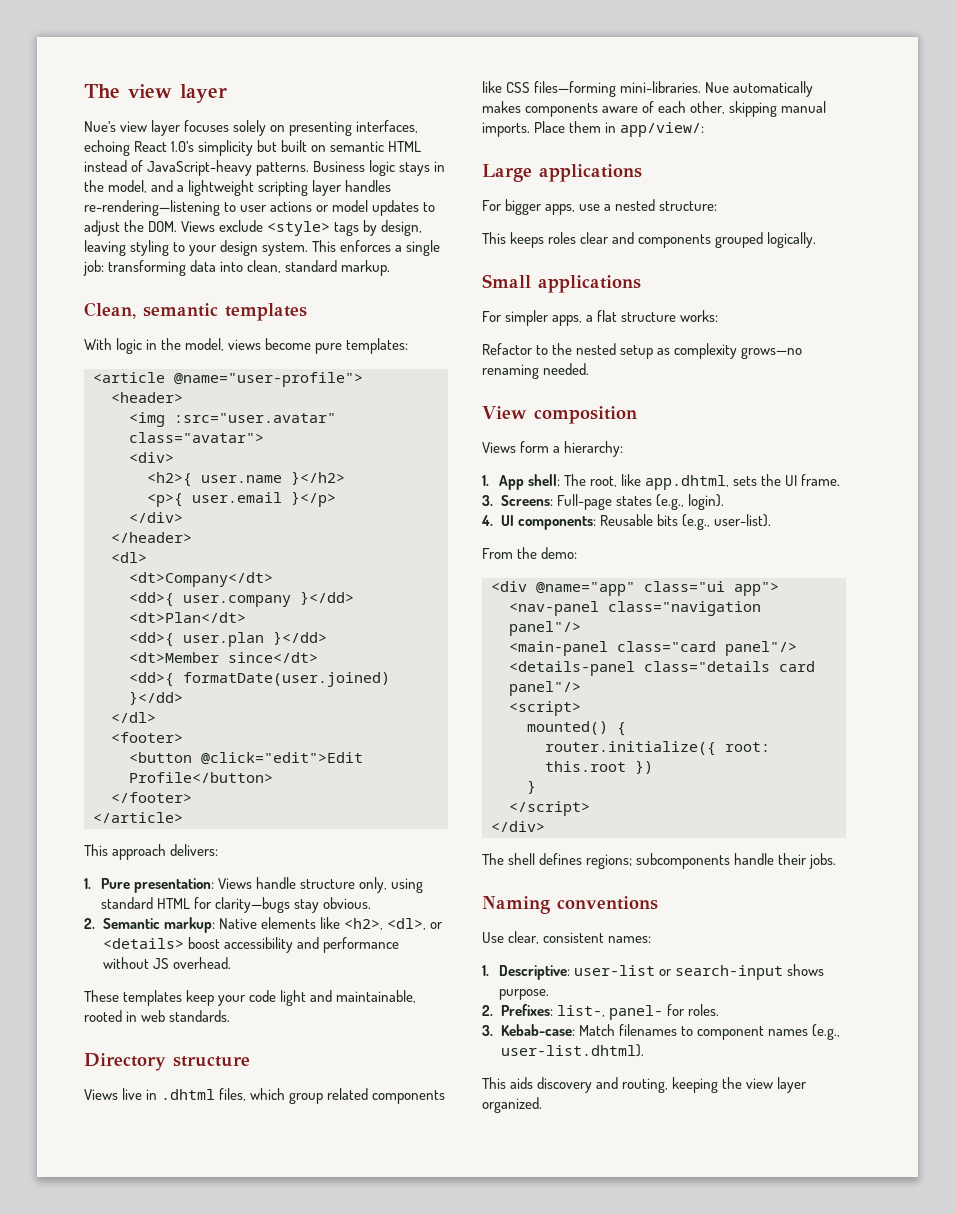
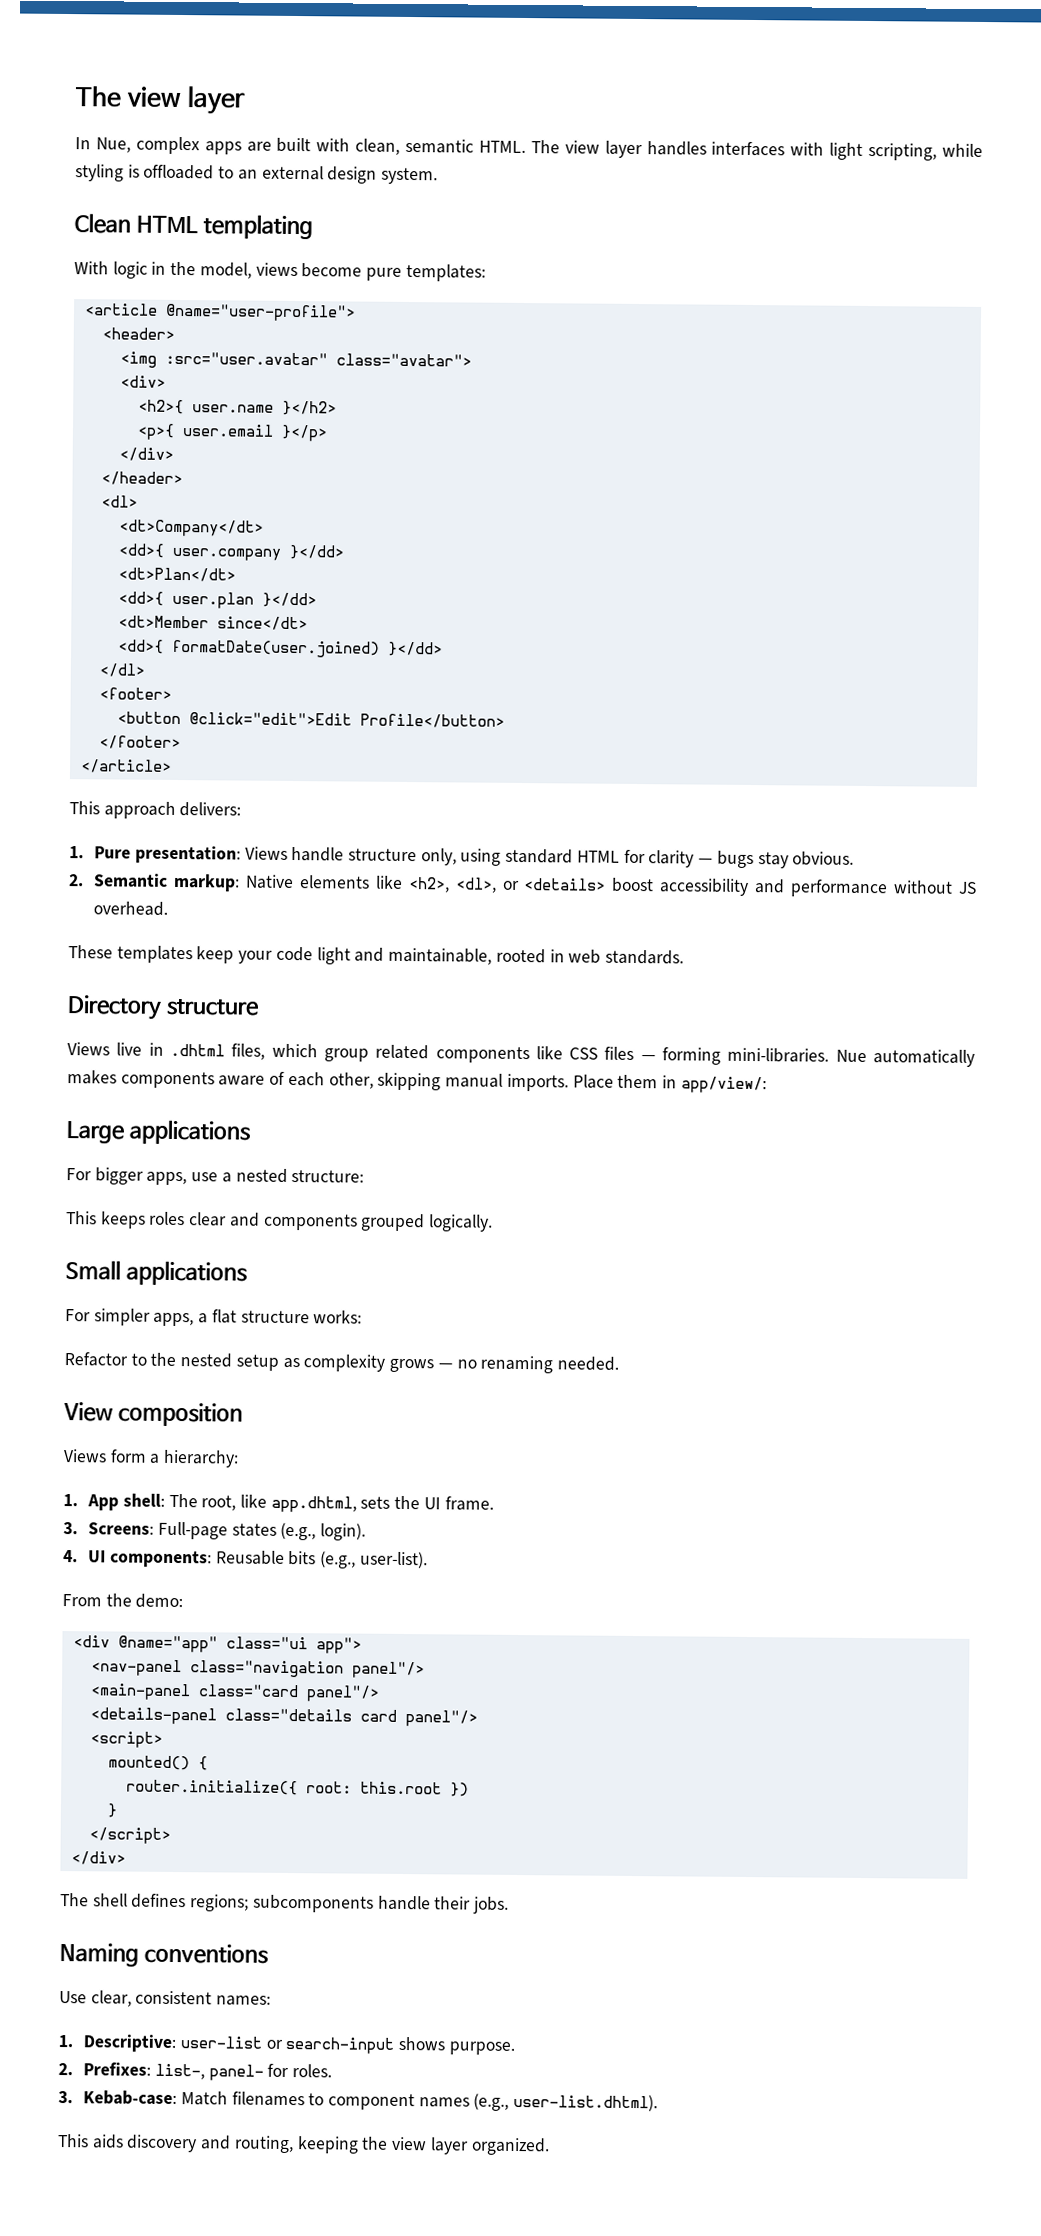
[84,120,419,136] [84,140,422,156] [84,160,446,176] [84,180,392,196] [84,200,436,216] [84,220,423,236] [84,240,441,256] [83,260,391,276] [84,302,307,321] Nue’s view layer focuses solely on presenting interfaces, echoing React 1.0’s simplicity but built on semantic HTML instead of JavaScript-heavy patterns. Business logic stays in the model, and a lightweight scripting layer handles re-rendering—listening to user actions or model updates to adjust the DOM. Views exclude <style> tags by design, leaving styling to your design system. This enforces a single job: transforming data into clean, standard markup. // Clean, semantic templates -> [75,136,984,161] [75,164,439,185] [74,213,313,240] In Nue, complex apps are built with clean, semantic HTML. The view layer handles interfaces with light scripting, while styling is offloaded to an external design system. // Clean HTML templating
[214,897,290,913] clarity—bugs -> [648,850,754,869] clarity — bugs
[534,81,617,97] files—forming -> [604,1046,722,1065] files — forming
[741,347,803,359] grows—no -> [389,1358,477,1373] grows — no

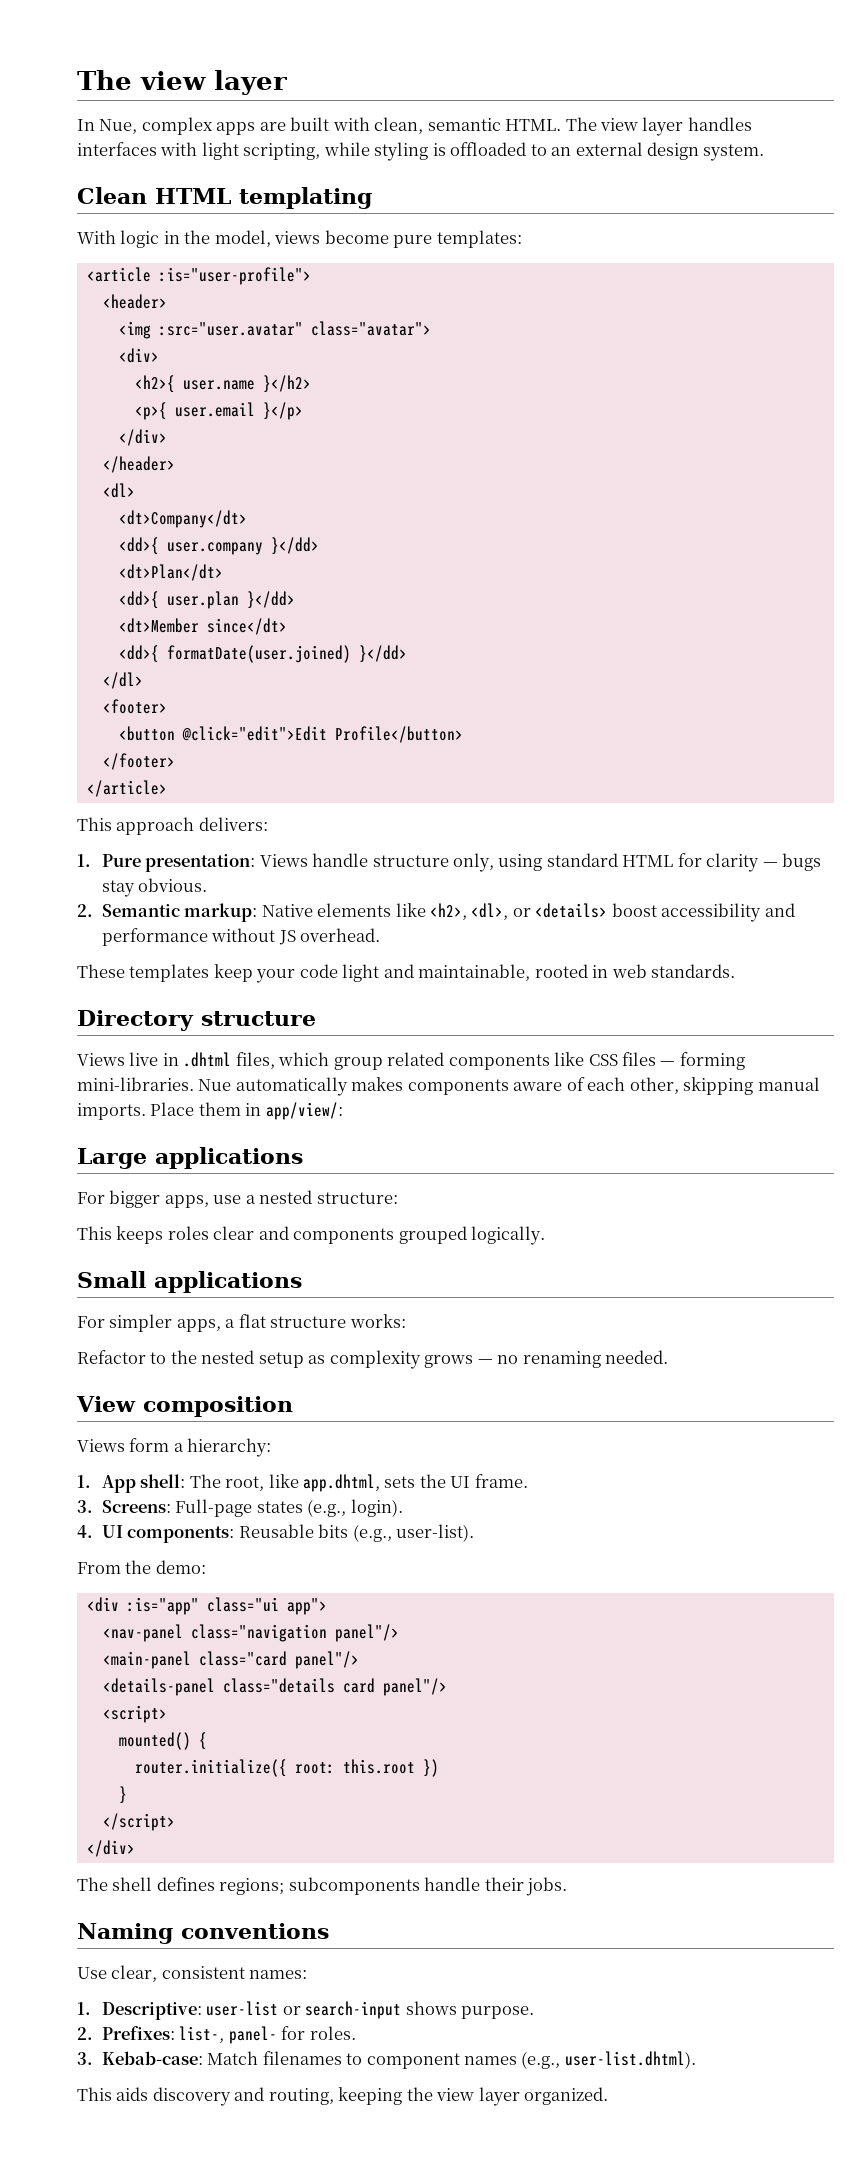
[164,303,356,322] @name="user-profile"> -> [158,267,311,285] :is="user-profile">
[117,1635,218,1653] @name="app" -> [126,1597,199,1615] :is="app"

